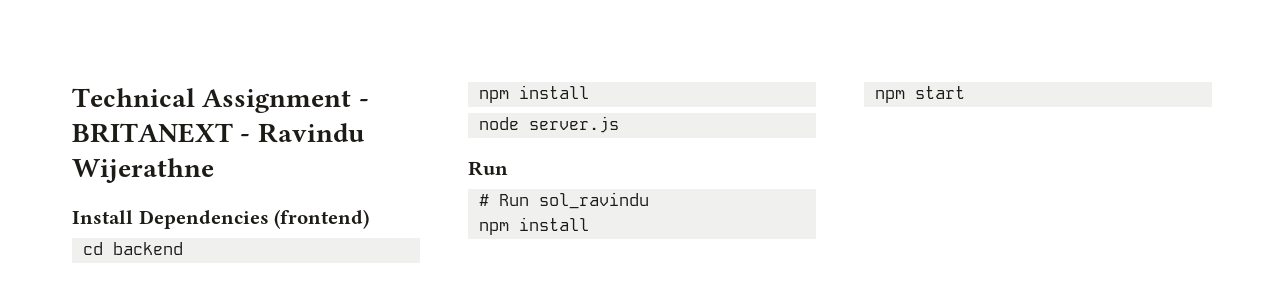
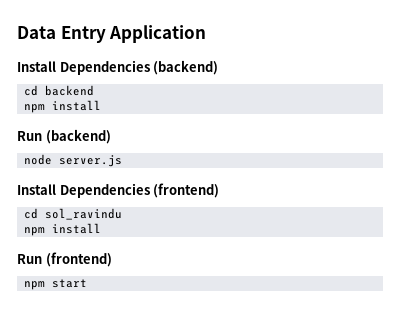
[72,88,369,113] [72,123,364,143] [72,158,214,183] [72,209,370,229] Technical Assignment - BRITANEXT - Ravindu Wijerathne // Install Dependencies (frontend) -> [17,25,207,43] [17,60,219,75] Data Entry Application // Install Dependencies (backend)
(589, 92) none -> [17,129,111,144] // Run (backend)
[468,161,508,176] [478,194,529,206] Run // # Run -> [17,183,220,198] [23,208,38,219] Install Dependencies (frontend) // cd
(589, 224) none -> [17,252,112,267] // Run (frontend)

